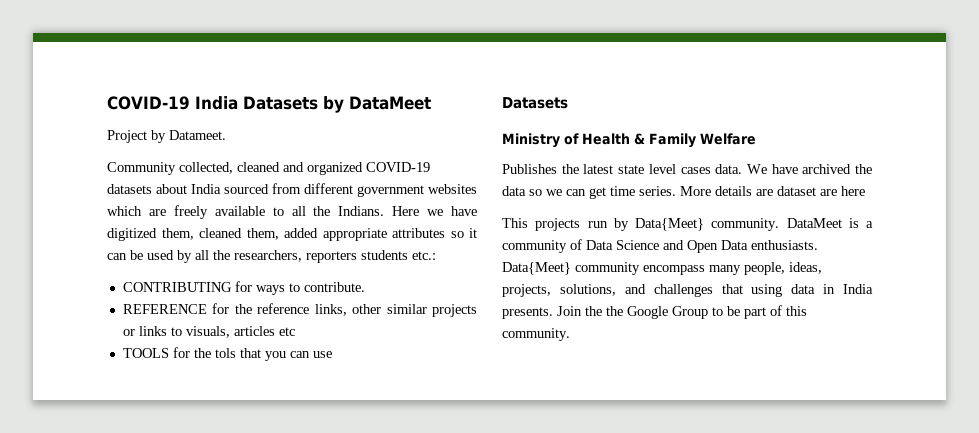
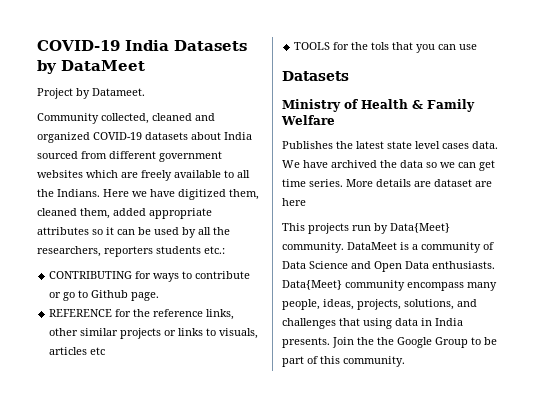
[303,282,365,292] contribute. -> [195,271,251,279] [49,290,160,301] contribute or go to Github page.

